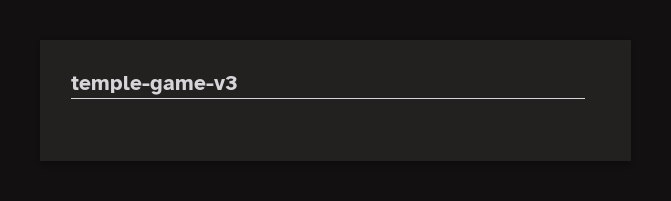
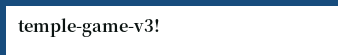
[71,76,238,95] temple-game-v3 -> [18,18,160,37] temple-game-v3!

